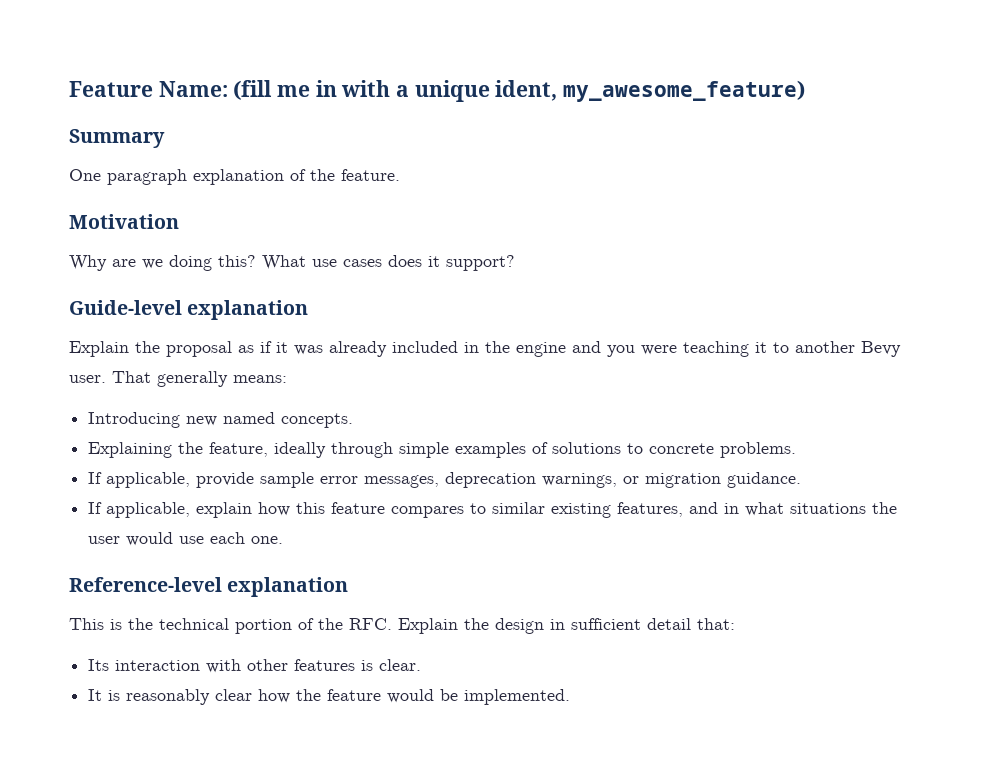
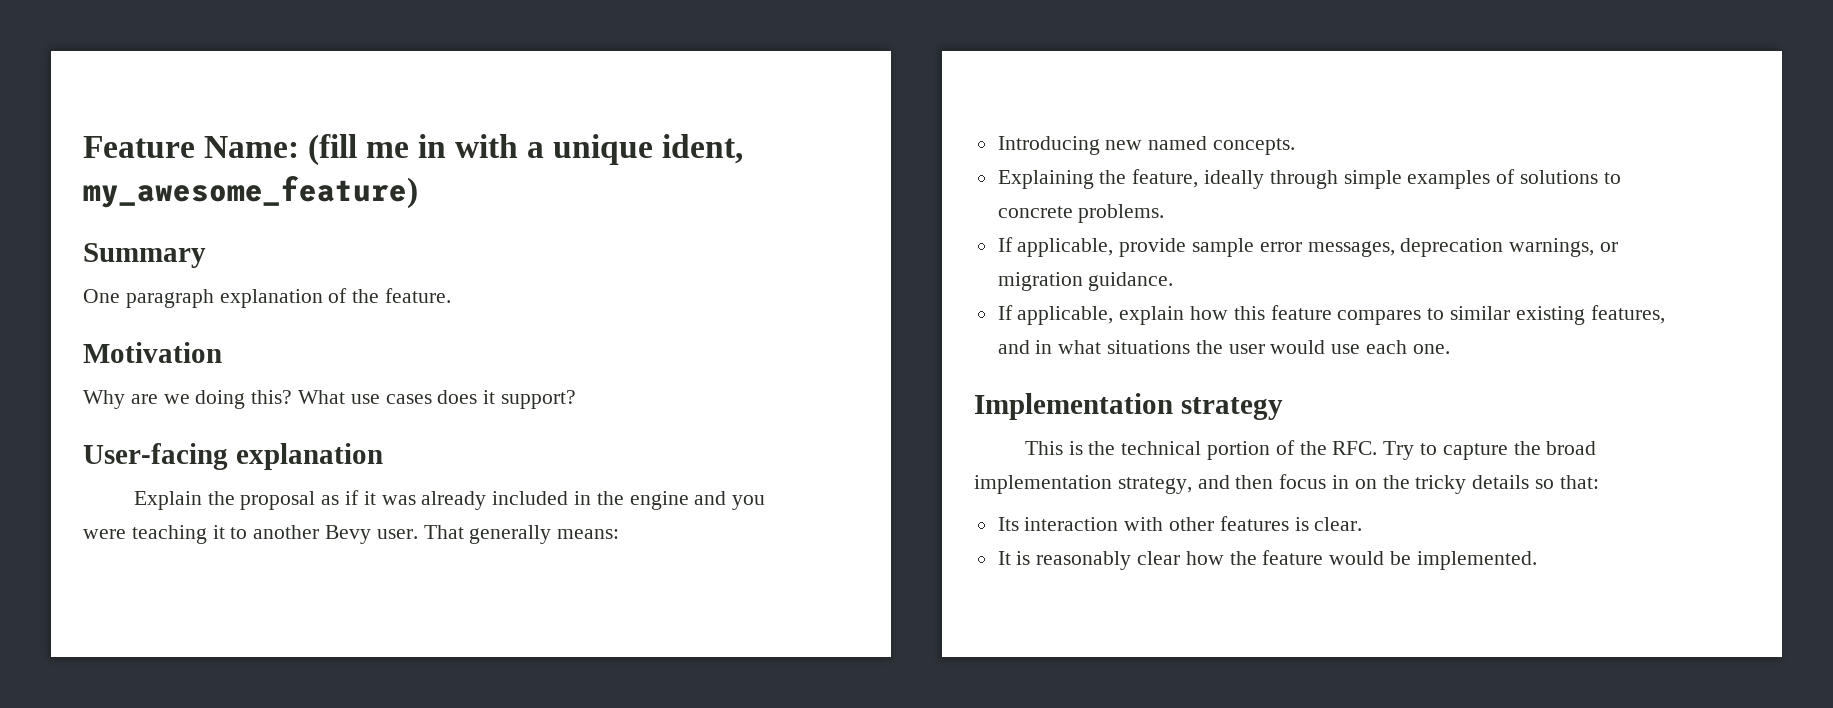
[69,300,182,315] Guide-level -> [83,443,228,470] User-facing
[69,577,349,597] Reference-level explanation -> [974,393,1283,420] Implementation strategy
[398,618,691,634] Explain the design in sufficient detail -> [1383,441,1597,460] [974,474,1555,494] Try to capture the broad implementation strategy, and then focus in on the tricky details so

